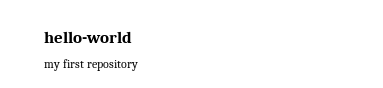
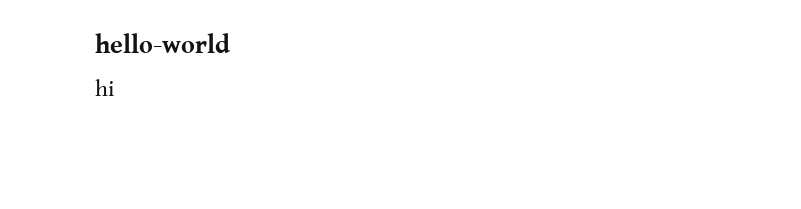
[44,59,139,71] my first repository -> [95,79,114,96] hi

